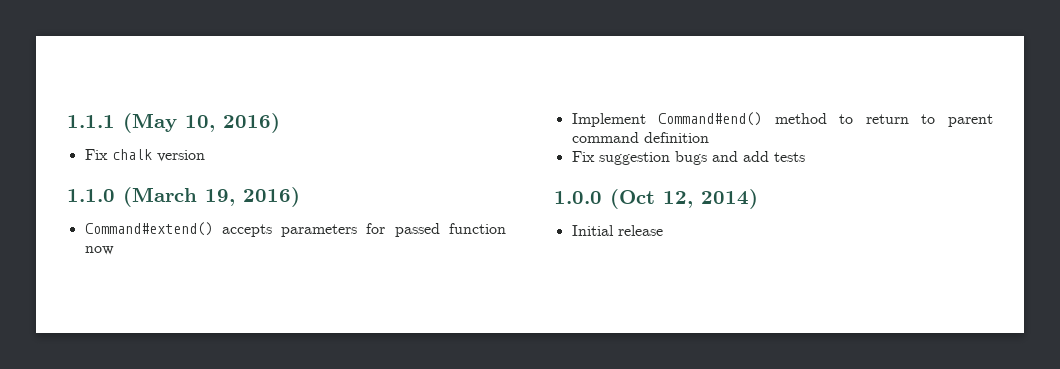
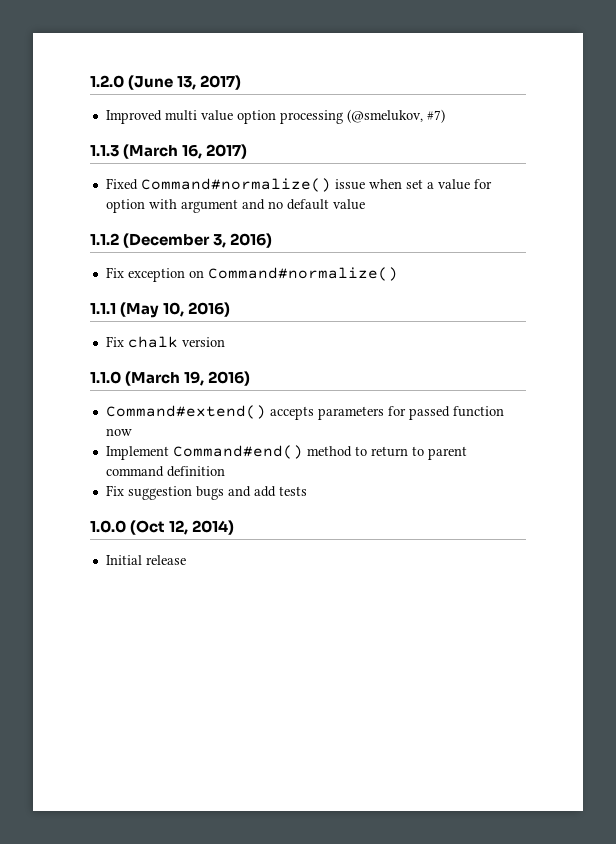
(67, 121) none -> [90,75,242,90] [105,109,445,124] [90,144,248,159] [105,178,492,192] [105,199,365,213] [90,233,273,248] [105,267,398,282] 1.2.0 (June 13, 2017) // Improved multi value option processing (@smelukov, #7) // 1.1.3 (March 16, 2017) // Fixed Command#normalize() issue when set a value for option with argument and no default value // 1.1.2 (December 3, 2016) // Fix exception on Command#normalize() //

